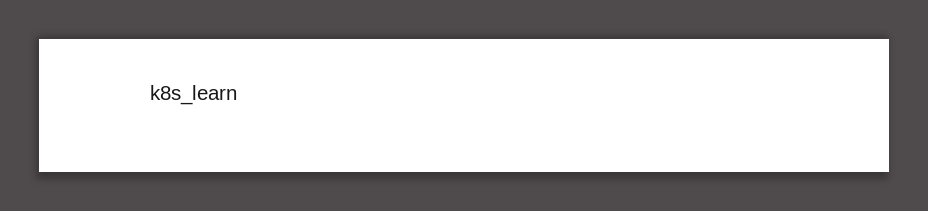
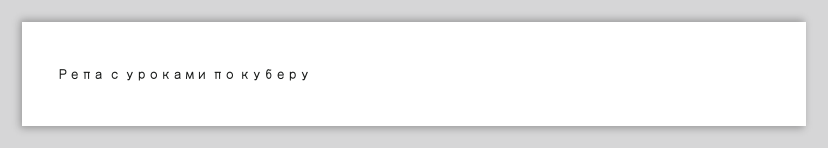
[150,85,237,105] k8s_learn -> [57,69,312,81] Репа с уроками по куберу

